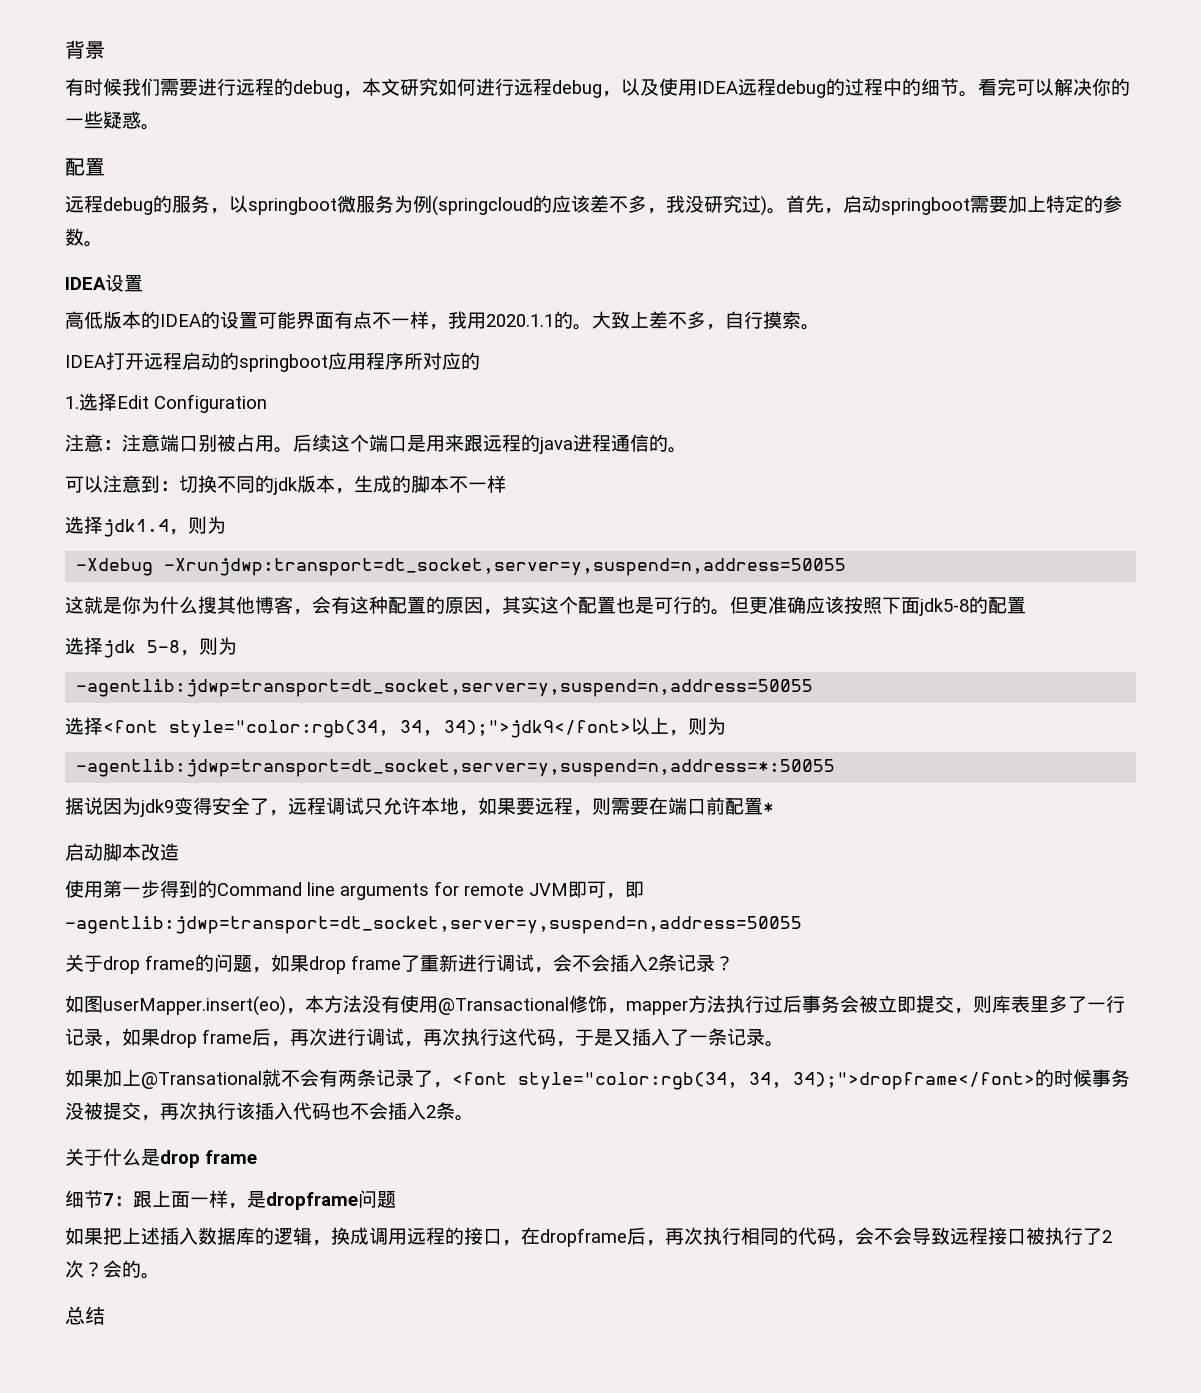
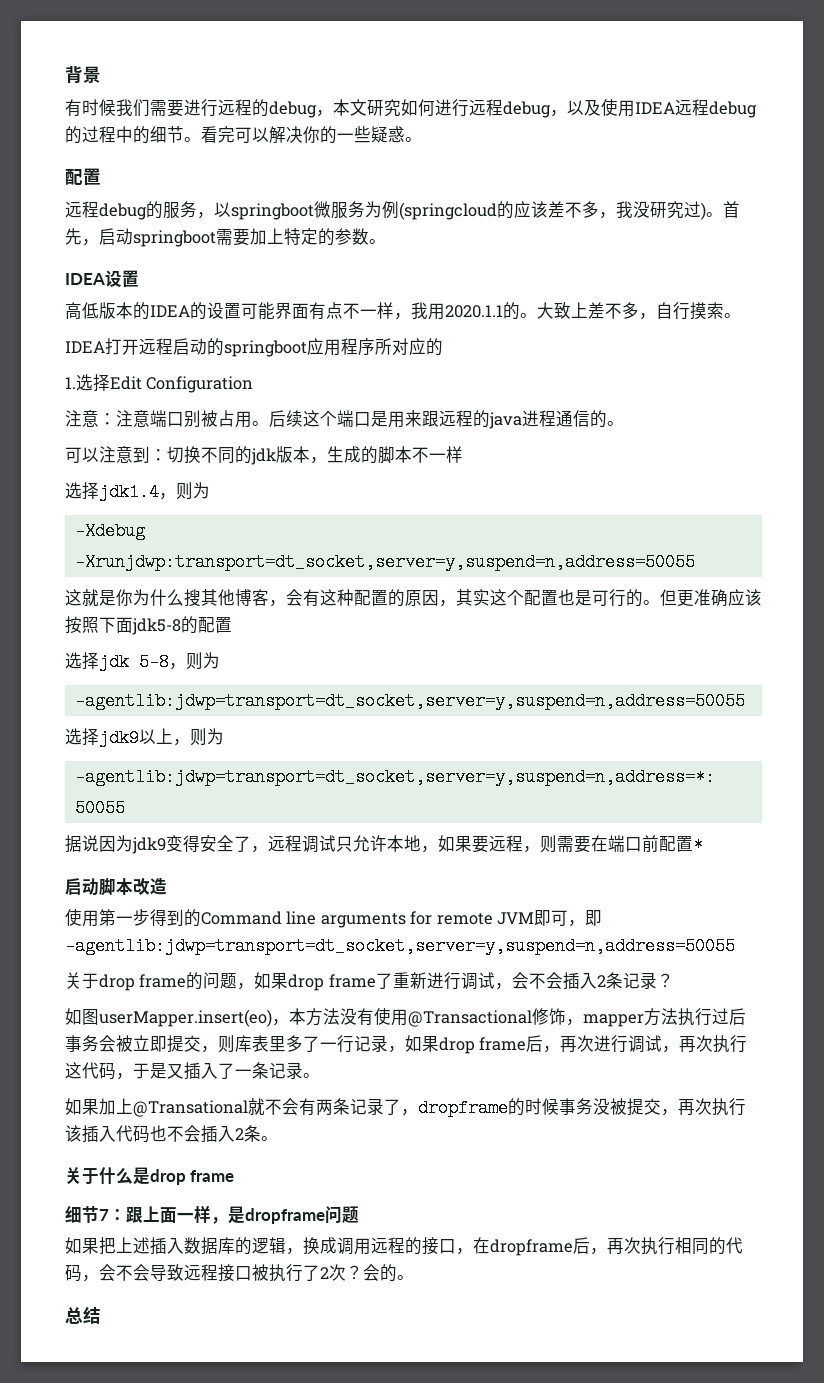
[103,720,631,738] <font style="color:rgb(34, 34, 34);">jdk9</font> -> [99,729,139,747] jdk9
[452,1072,1035,1090] <font style="color:rgb(34, 34, 34);">dropframe</font> -> [418,1099,508,1117] dropframe

